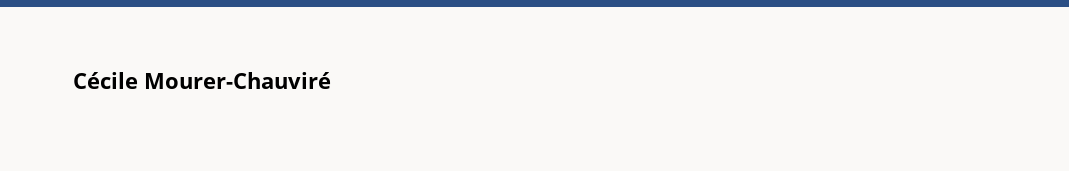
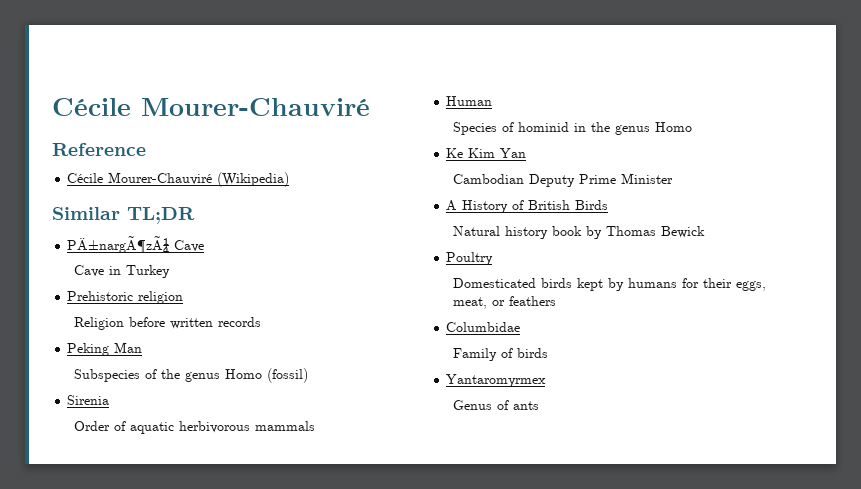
[73,72,331,89] Cécile Mourer-Chauviré -> [52,98,370,116] [52,143,146,156] [67,172,290,187] [52,207,195,224] [67,235,205,253] [73,265,170,278] [67,291,184,304] [73,317,261,330] [67,342,143,356] [73,368,308,383] [67,395,110,405] [73,421,315,434] [446,96,493,106] [452,122,692,135] [446,148,527,158] [452,173,673,187] [446,200,609,213] [452,226,705,239] [446,252,494,265] [452,278,766,291] [452,296,556,309] [446,322,521,332] [452,348,548,361] [446,374,547,387] [452,400,539,410] Cécile Mourer-Chauviré // Reference // Cécile Mourer-Chauviré (Wikipedia) // Similar TL;DR // PÄ±nargÃ¶zÃ¼ Cave // Cave in Turkey // Prehistoric religion // Religion before written records // Peking Man // Subspecies of the genus Homo (fossil) // Sirenia // Order of aquatic herbivorous mammals // Human // Species of hominid in the genus Homo // Ke Kim Yan // Cambodian Deputy Prime Minister // A History of British Birds // Natural history book by Thomas Bewick // Poultry // Domesticated birds kept by humans for their eggs, meat, or feathers // Columbidae // Family of birds // Yantaromyrmex // Genus of ants

